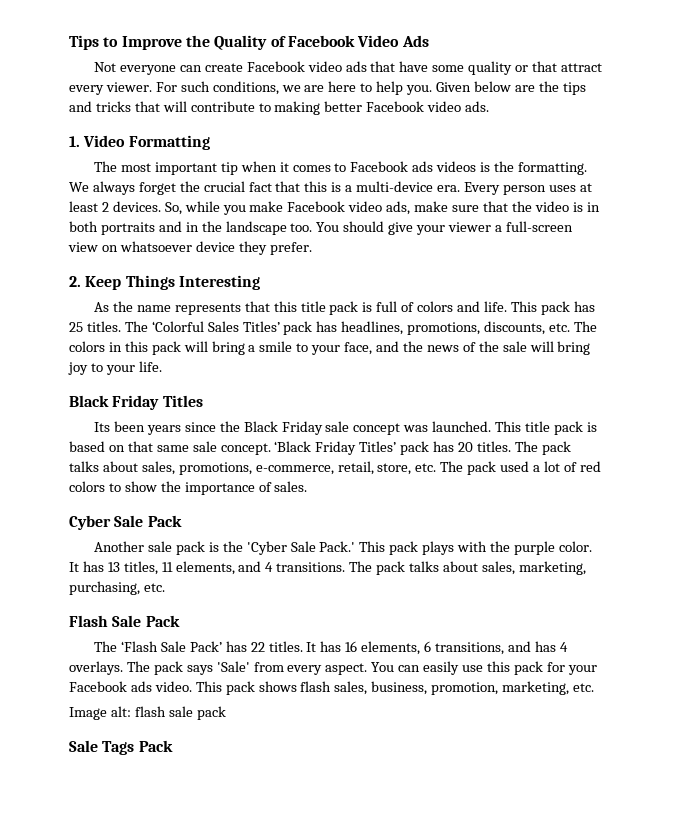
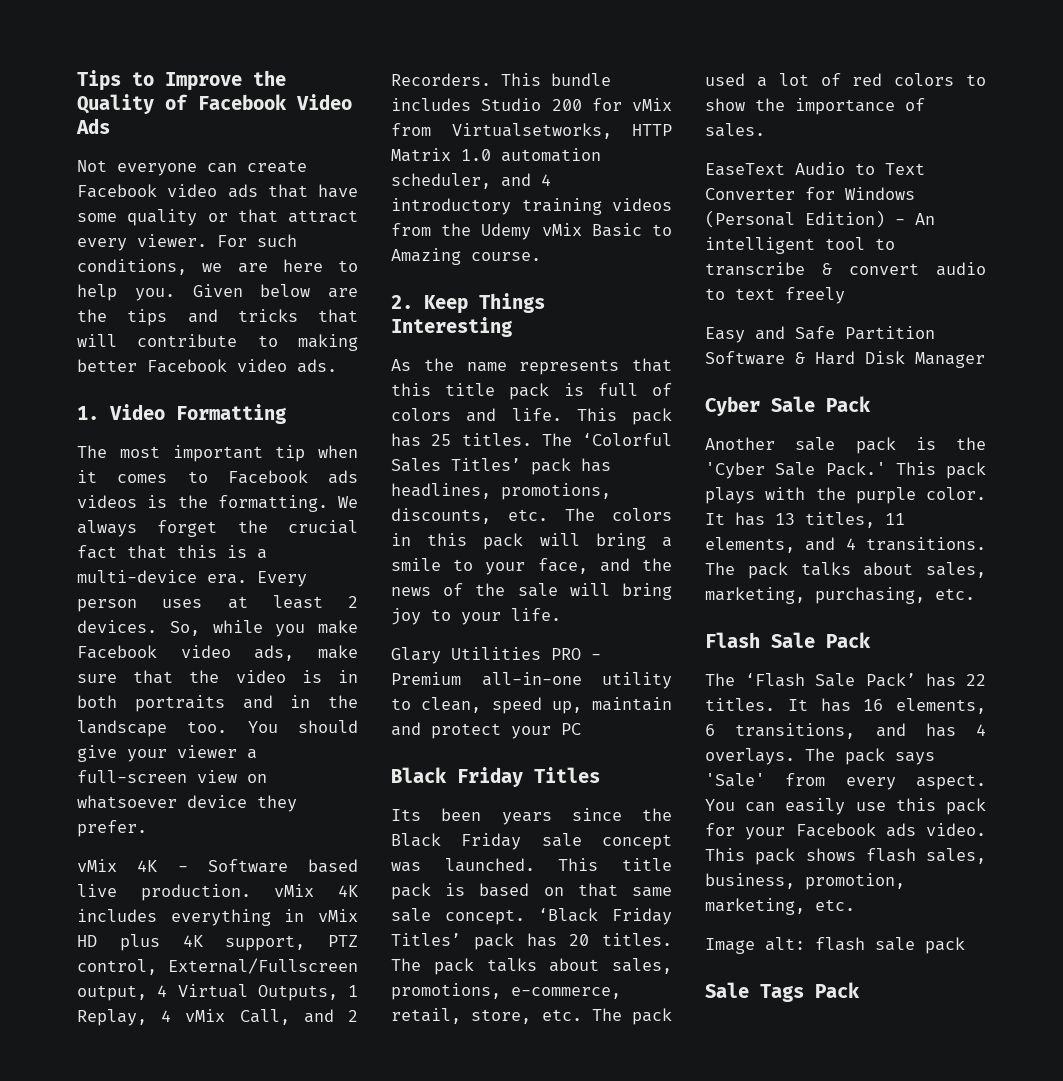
(312, 248) none -> [77,859,358,873] [77,884,358,901] [77,909,358,926] [77,934,358,951] [77,958,358,975] [77,984,358,1001] [77,1009,358,1026] [391,73,611,86] [391,98,672,111] [391,123,672,139] [391,148,601,162] [391,173,551,189] [391,198,672,215] [391,223,672,240] [391,248,541,265] // vMix 4K - Software based live production. vMix 4K includes everything in vMix HD plus 4K support, PTZ control, External/Fullscreen output, 4 Virtual Outputs, 1 Replay, 4 vMix Call, and 2 Recorders. This bundle includes Studio 200 for vMix from Virtualsetworks, HTTP Matrix 1.0 automation scheduler, and 4 introductory training videos from the Udemy vMix Basic to Amazing course.
(162, 366) none -> [391,647,601,664] [391,672,672,689] [391,697,672,714] [391,722,581,739] // Glary Utilities PRO - Premium all-in-one utility to clean, speed up, maintain and protect your PC
(308, 486) none -> [705,162,925,176] [705,187,915,200] [705,210,935,228] [705,237,895,254] [705,262,986,276] [705,287,845,304] [705,326,935,343] [705,351,985,368] // EaseText Audio to Text Converter for Windows (Personal Edition) - An intelligent tool to transcribe & convert audio to text freely // Easy and Safe Partition Software & Hard Disk Manager

